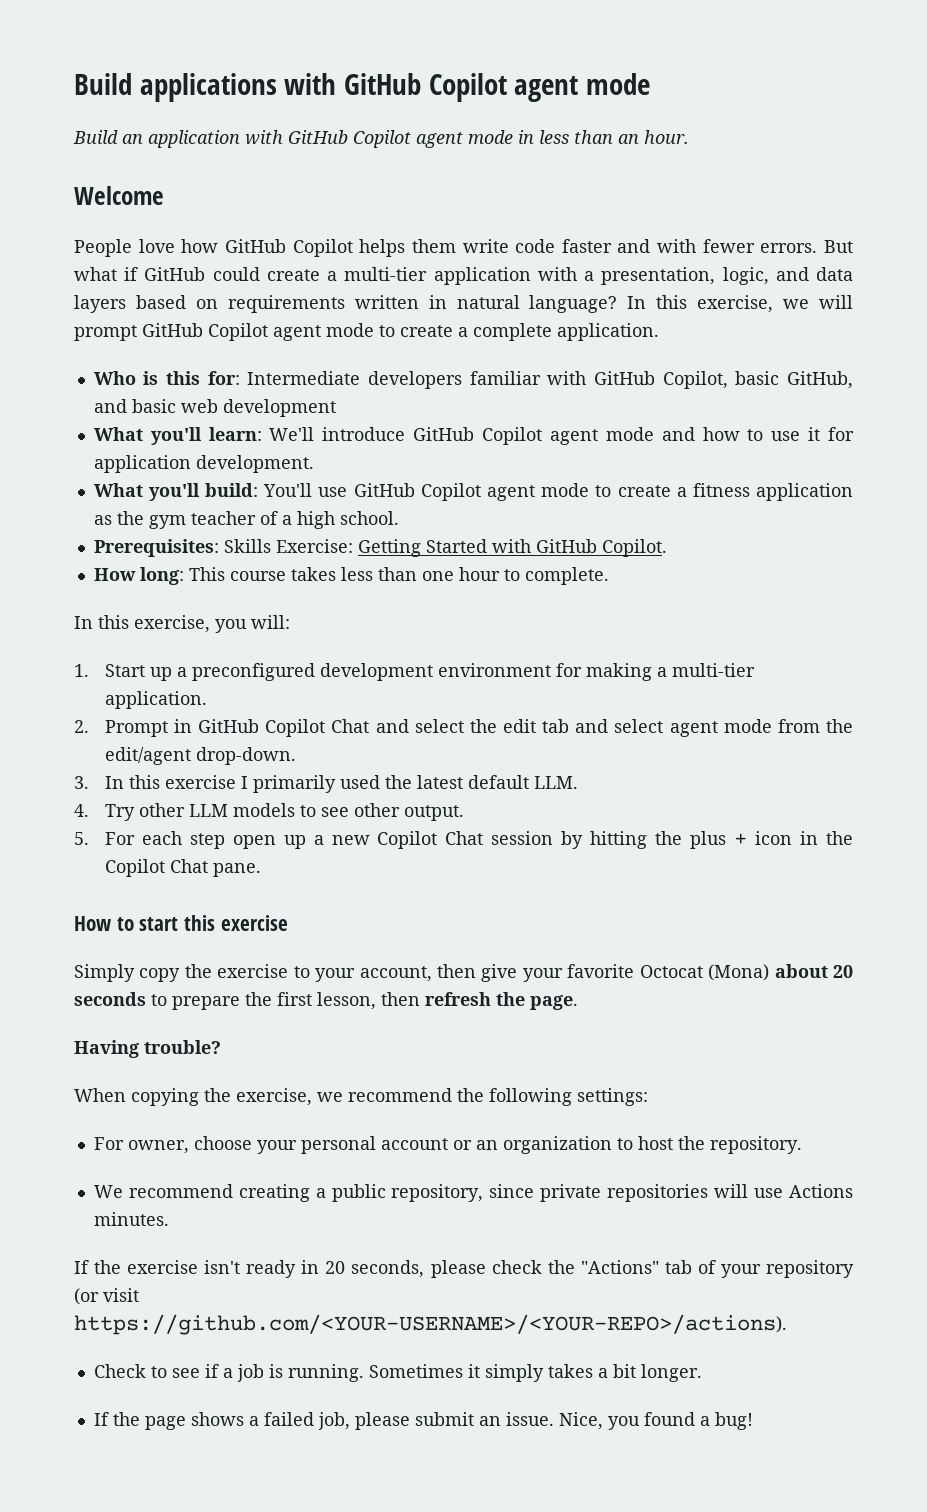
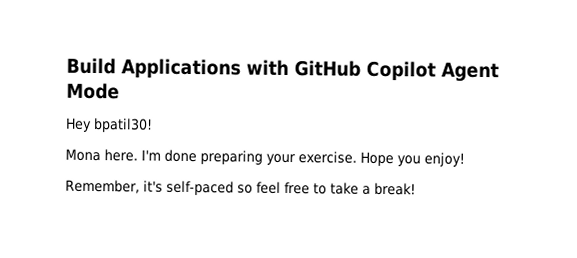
[74,73,651,102] [73,130,689,148] [74,186,164,205] [74,239,853,257] [74,267,854,285] [74,295,853,313] [74,323,659,341] [93,371,853,389] [93,399,336,417] [93,427,855,445] [93,455,314,473] [93,483,854,501] [93,511,399,529] [93,539,667,557] [93,567,609,585] [74,615,290,633] [74,663,755,681] [104,691,207,709] [74,719,853,737] [104,747,296,765] [74,775,578,793] [74,803,464,821] [74,831,853,849] [104,859,261,877] [74,915,288,931] [74,964,854,982] [74,992,578,1010] [74,1040,221,1058] [74,1088,648,1106] [93,1136,802,1154] [93,1184,853,1202] [93,1212,169,1226] [74,1260,855,1278] [74,1288,139,1305] [74,1314,787,1335] [93,1364,702,1382] [93,1412,753,1430] Build applications with GitHub Copilot agent mode // Build an application with GitHub Copilot agent mode in less than an hour. // Welcome // People love how GitHub Copilot helps them write code faster and with fewer errors. But what if GitHub could create a multi-tier application with a presentation, logic, and data layers based on requirements written in natural language? In this exercise, we will prompt GitHub Copilot agent mode to create a complete application. // Who is this for: Intermediate developers familiar with GitHub Copilot, basic GitHub, and basic web development // What you'll learn: We'll introduce GitHub Copilot agent mode and how to use it for application development. // What you'll build: You'll use GitHub Copilot agent mode to create a fitness application as the gym teacher of a high school. // Prerequisites: Skills Exercise: Getting Started with GitHub Copilot. // How long: This course takes less than one hour to complete. // In this exercise, you will: // 1. Start up a preconfigured development environment for making a multi-tier application. // 2. Prompt in GitHub Copilot Chat and select the edit tab and select agent mode from the edit/agent drop-down. // 3. In this exercise I primarily used the latest default LLM. // 4. Try other LLM models to see other output. // 5. For each step open up a new Copilot Chat session by hitting the plus + icon in the Copilot Chat pane. // How to start this exercise // Simply copy the exercise to your account, then give your favorite Octocat (Mona) about 20 seconds to prepare the first lesson, then refresh the page. // Having trouble? // When copying the exercise, we recommend the following settings: // For owner, choose your personal account or an organization to host the repository. // We recommend creating a public repository, since private repositories will use Actions minutes. // If the exercise isn't ready in 20 seconds, please check the "Actions" tab of your repository (or visit https://github.com/<YOUR-USERNAME>/<YOUR-REPO>/actions). // Check to see if a job is running. Sometimes it simply takes a bit longer. // If the page shows a failed job, please submit an issue. Nice, you found a bug! -> [66,57,499,83] [66,82,120,100] [65,117,153,133] [65,148,465,167] [65,179,416,196] Build Applications with GitHub Copilot Agent Mode // Hey bpatil30! // Mona here. I'm done preparing your exercise. Hope you enjoy! // Remember, it's self-paced so feel free to take a break!

